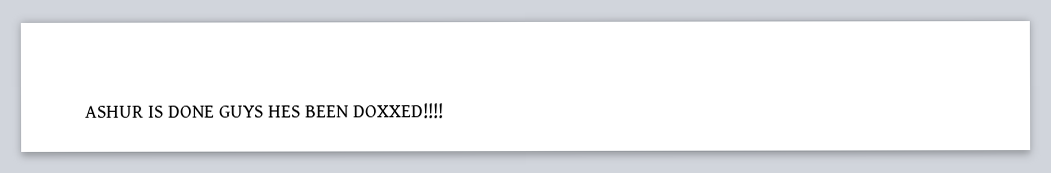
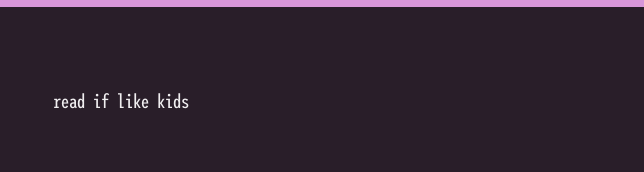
[85,103,444,119] ASHUR IS DONE GUYS HES BEEN DOXXED!!!! -> [53,93,189,109] read if like kids

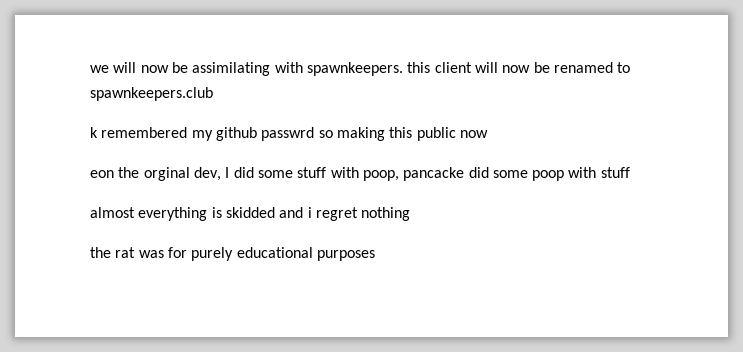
[53,93,189,109] read if like kids -> [90,62,631,76] [90,87,213,101] [90,127,488,141] [90,167,630,181] [90,207,411,221] [90,247,375,261] we will now be assimilating with spawnkeepers. this client will now be renamed to spawnkeepers.club // k remembered my github passwrd so making this public now // eon the orginal dev, I did some stuff with poop, pancacke did some poop with stuff // almost everything is skidded and i regret nothing // the rat was for purely educational purposes

